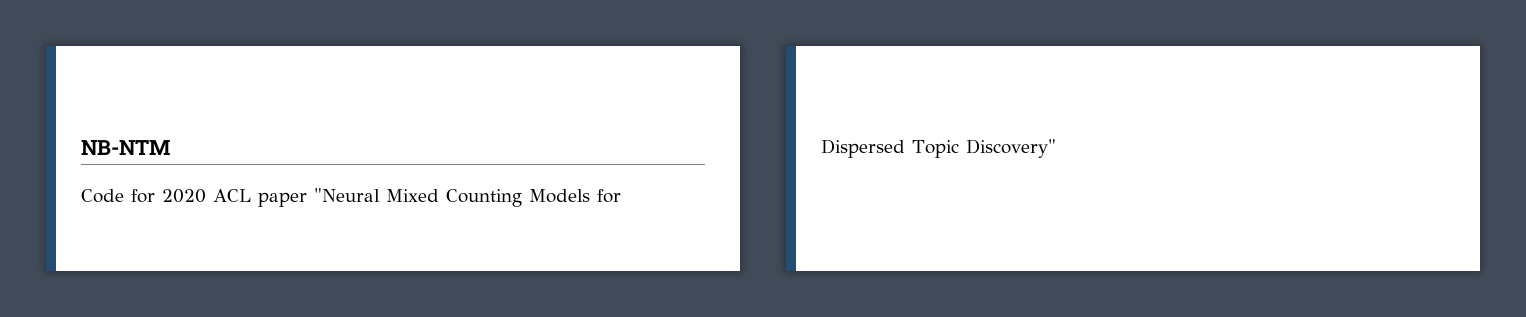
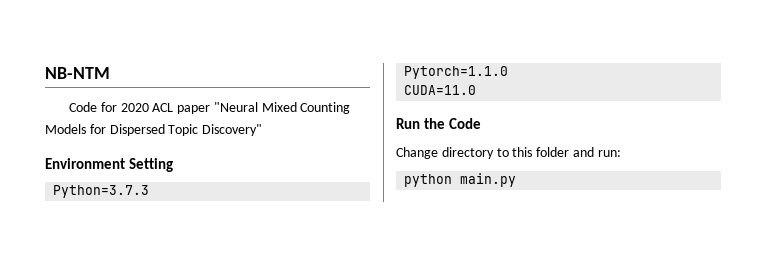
(1056, 148) none -> [45,158,174,172] [53,185,150,198] [404,66,509,79] [404,85,477,95] [396,118,482,129] [396,147,621,159] [404,173,517,187] // Environment Setting // Python=3.7.3 // Pytorch=1.1.0 // CUDA=11.0 // Run the Code // Change directory to this folder and run: // python main.py

